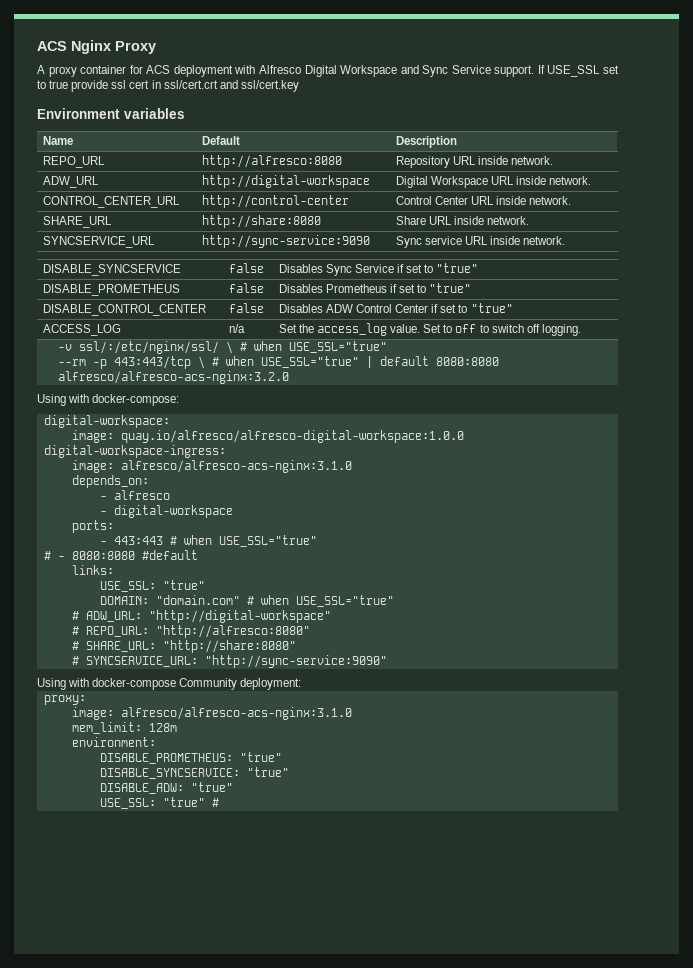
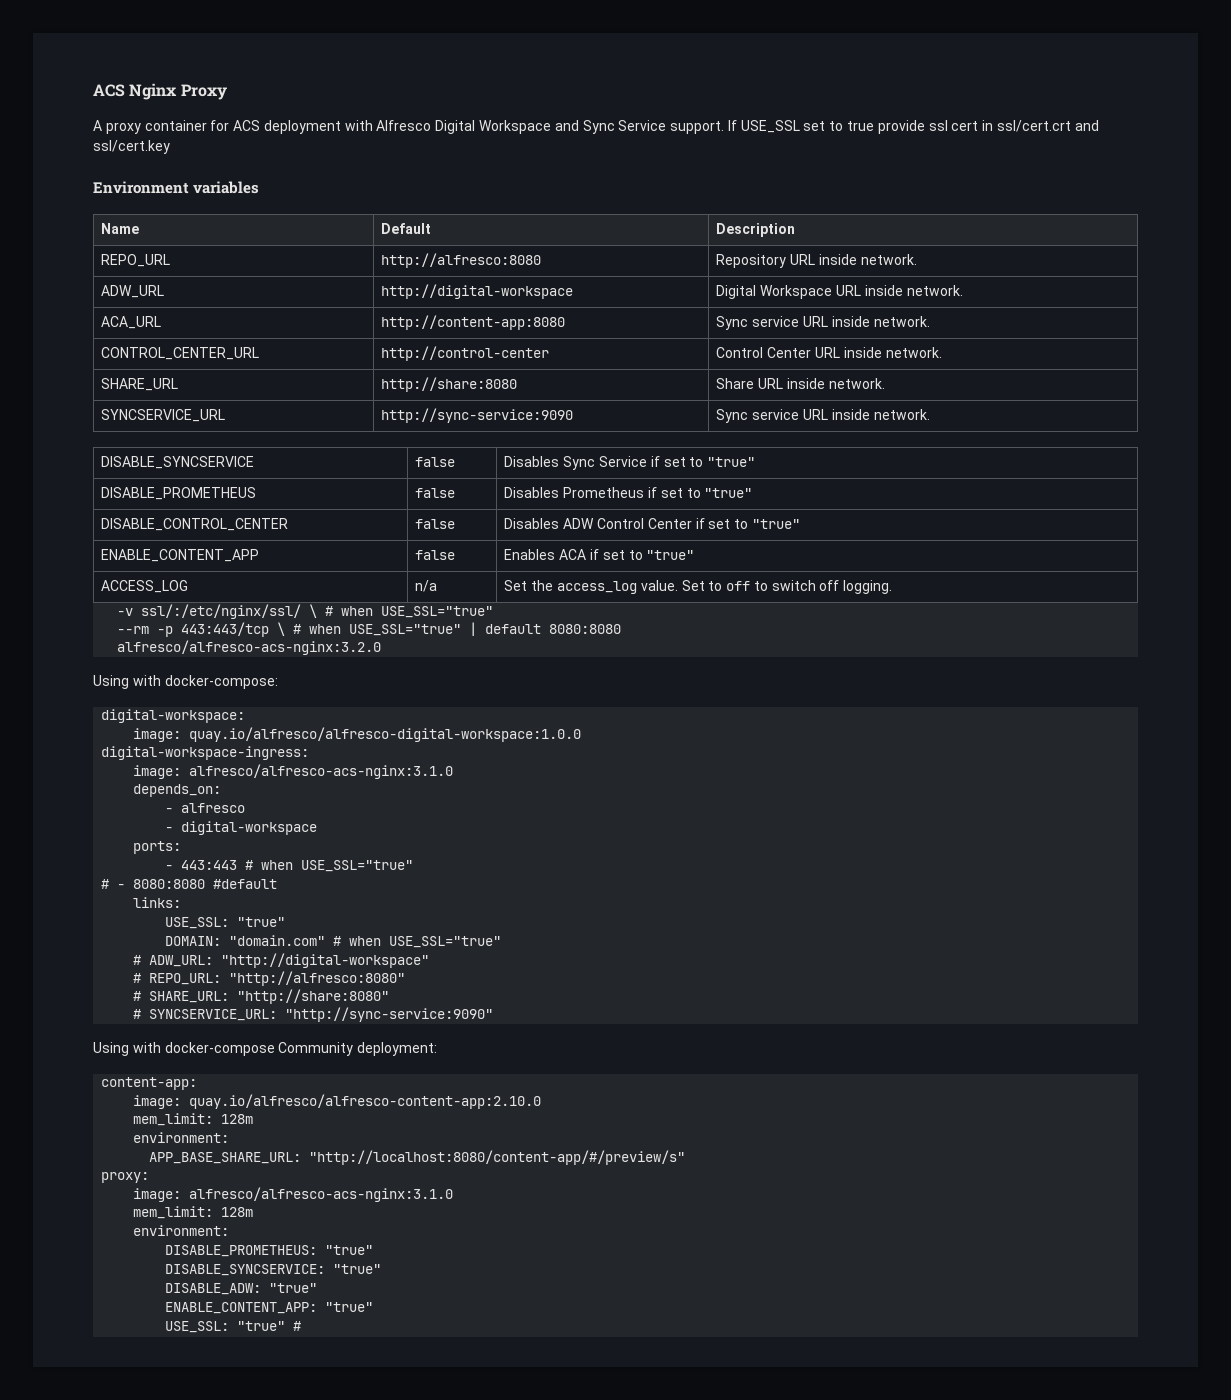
(592, 180) none -> [101,316,162,329] [381,315,566,330] [716,316,930,330] // ACA_URL | http://content-app:8080 | Sync service URL inside network.
(513, 308) none -> [101,549,260,562] [415,550,456,560] [504,549,695,560] // ENABLE_CONTENT_APP | false | Enables ACA if set to "true"
(302, 684) none -> [101,1077,198,1090] [133,1094,542,1109] [133,1113,254,1126] [133,1132,230,1143] [149,1150,686,1165] // content-app: // image: quay.io/alfresco/alfresco-content-app:2.10.0 // mem_limit: 128m // environment: // APP_BASE_SHARE_URL: "http://localhost:8080/content-app/#/preview/s"
(233, 787) none -> [165,1302,374,1314] // ENABLE_CONTENT_APP: "true"

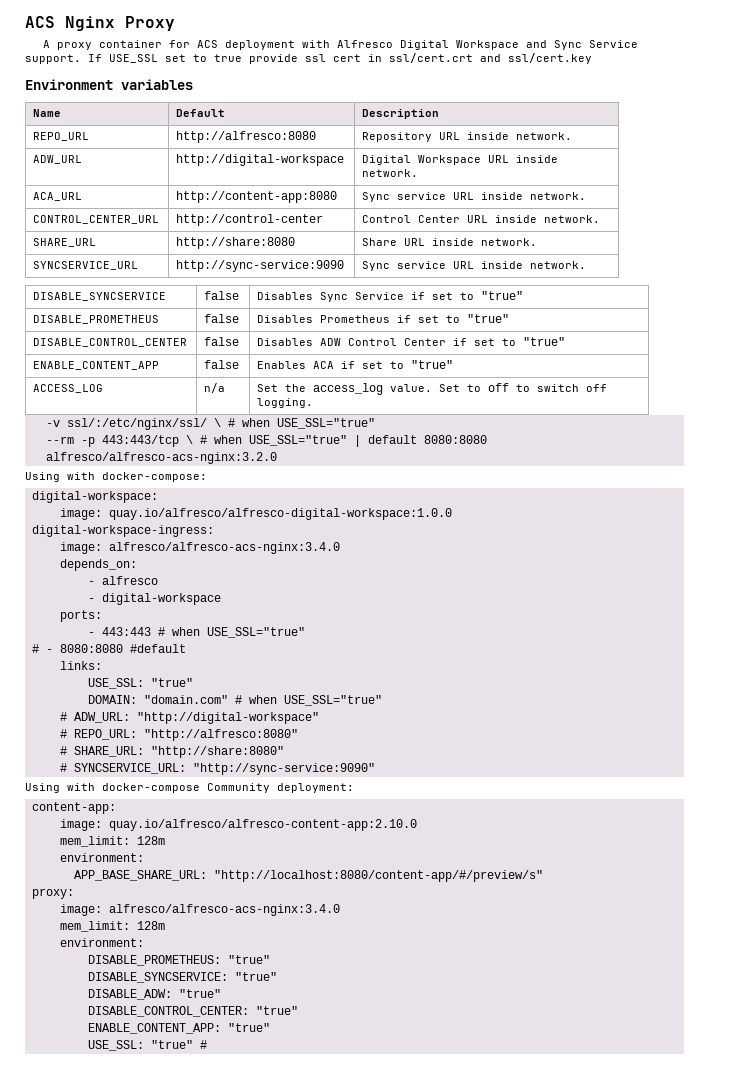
[189,764,454,779] alfresco/alfresco-acs-nginx:3.1.0 -> [108,542,340,554] alfresco/alfresco-acs-nginx:3.4.0
[189,1187,454,1202] alfresco/alfresco-acs-nginx:3.1.0 -> [108,904,340,916] alfresco/alfresco-acs-nginx:3.4.0
(318, 1288) none -> [87,1006,298,1017] // DISABLE_CONTROL_CENTER: "true"

